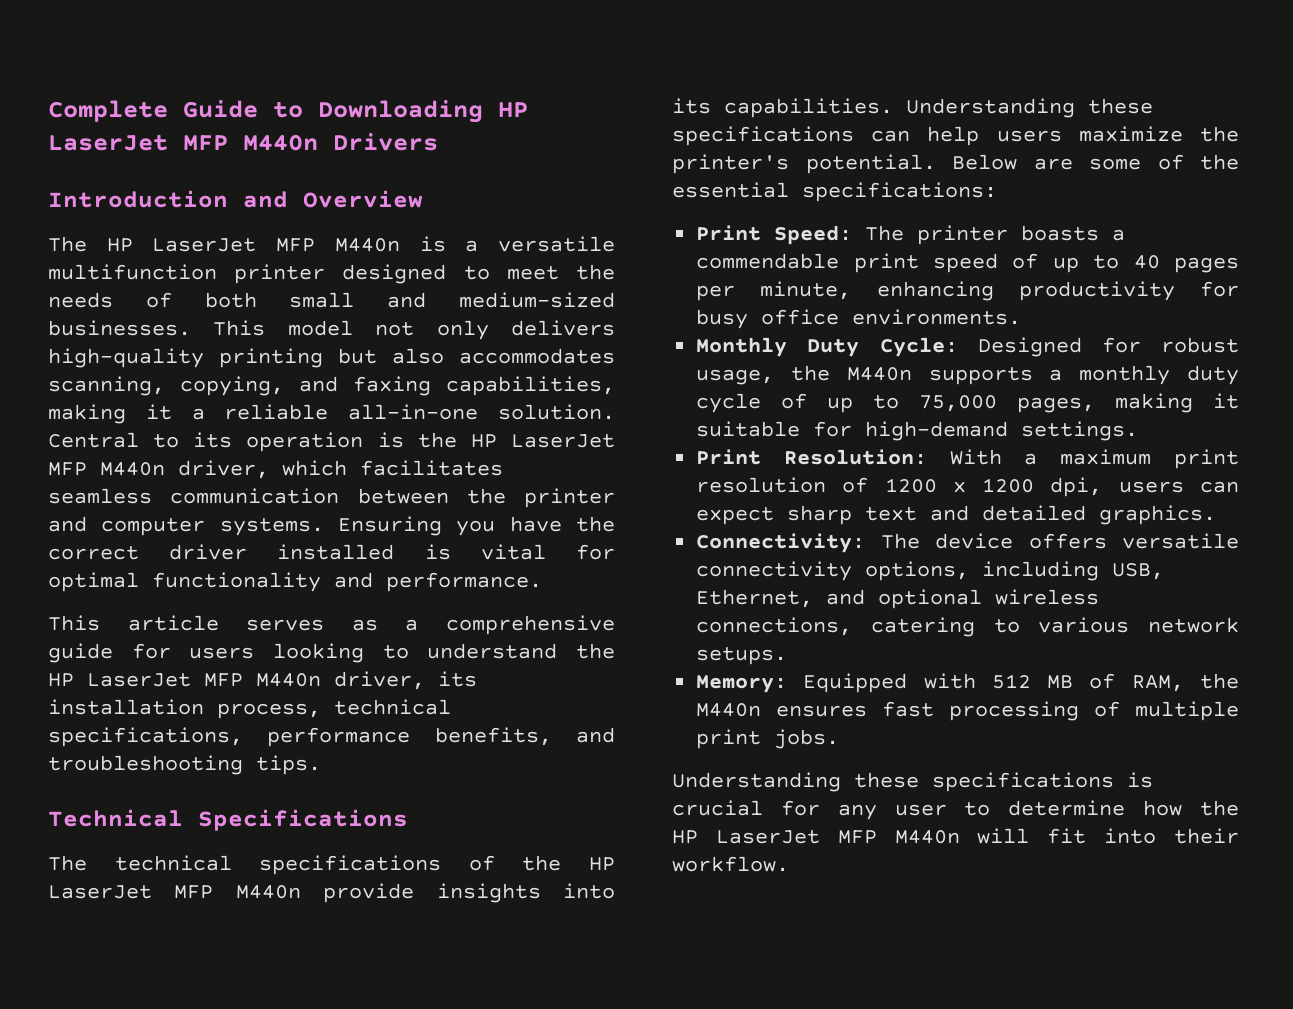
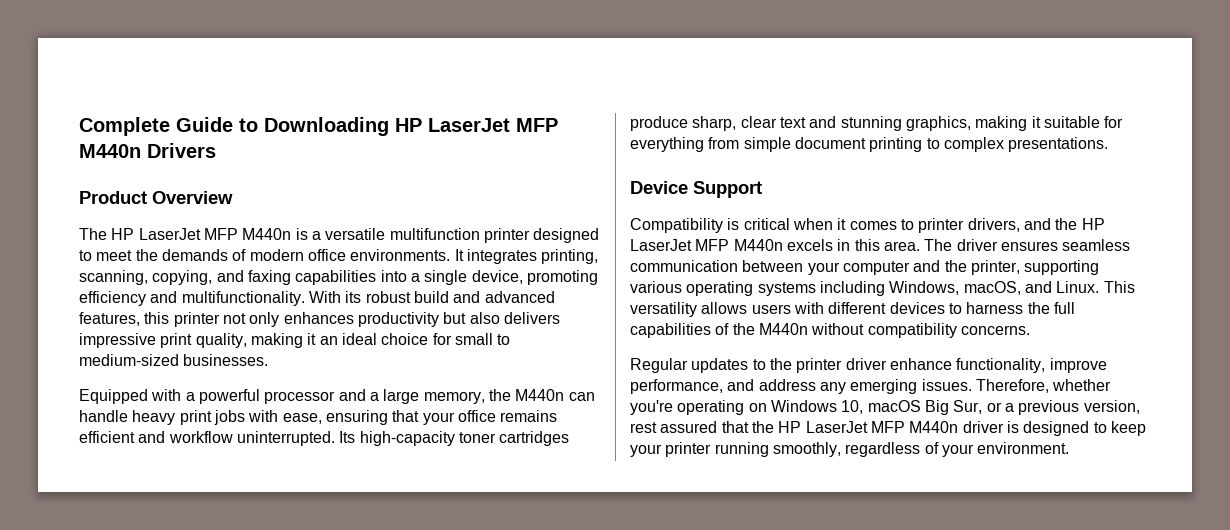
[48,190,288,208] Introduction and -> [79,191,147,204] Product
[48,292,615,308] [48,320,615,340] [48,348,615,368] [48,376,615,396] [48,404,615,424] [48,432,616,452] [48,460,503,479] [48,488,615,508] [48,516,615,536] [48,544,615,560] [48,572,542,592] [48,615,615,635] [48,643,615,663] [48,671,477,690] [48,699,451,719] [48,727,615,747] [48,755,321,775] [48,809,408,831] [48,855,616,875] [48,883,615,903] [672,98,1153,118] [672,126,1239,146] [672,154,1239,174] [672,182,997,202] [696,225,1126,245] [696,253,1239,273] [696,281,1239,301] [696,309,1022,329] [696,337,1239,357] [696,365,1239,385] [696,393,1239,413] [696,421,1139,441] [696,449,1239,469] [696,477,1239,497] [696,505,1217,525] [696,533,1239,553] [696,561,1165,581] [696,589,1100,609] [696,617,1239,637] [696,647,788,665] [696,673,1239,693] [696,701,1239,721] [696,729,840,749] [672,772,1153,792] [672,800,1239,820] [672,828,1239,844] [672,856,789,872] needs of both small and medium-sized businesses. This model not only delivers high-quality printing but also accommodates scanning, copying, and faxing capabilities, making it a reliable all-in-one solution. Central to its operation is the HP LaserJet MFP M440n driver, which facilitates seamless communication between the printer and computer systems. Ensuring you have the correct driver installed is vital for optimal functionality and performance. // This article serves as a comprehensive guide for users looking to understand the HP LaserJet MFP M440n driver, its installation process, technical specifications, performance benefits, and troubleshooting tips. // Technical Specifications // The technical specifications of the HP LaserJet MFP M440n provide insights into its capabilities. Understanding these specifications can help users maximize the printer's potential. Below are some of the essential specifications: // Print Speed: The printer boasts a commendable print speed of up to 40 pages per minute, enhancing productivity for busy office environments. // Monthly Duty Cycle: Designed for robust usage, the M440n supports a monthly duty cycle of up to 75,000 pages, making it suitable for high-demand settings. // Print Resolution: With a maximum print resolution of 1200 x 1200 dpi, users can expect sharp text and detailed graphics. // Connectivity: The device offers versatile connectivity options, including USB, Ethernet, and optional wireless connections, catering to various network setups. // Memory: Equipped with 512 MB of RAM, the M440n ensures fast processing of multiple print jobs. // Understanding these specifications is crucial for any user to determine how the HP LaserJet MFP M440n will fit into their workflow. -> [161,249,599,264] [79,270,598,285] [79,291,555,306] [79,312,560,327] [79,333,511,348] [79,354,269,366] [79,389,595,404] [79,410,558,425] [79,431,570,446] [630,116,1124,131] [630,137,1109,152] [630,181,762,198] [630,218,1105,233] [630,239,1131,251] [630,260,1100,275] [630,281,1135,296] [630,302,1075,317] [630,323,1030,338] [630,358,1107,373] [630,379,1112,394] [630,400,1140,415] [630,421,1146,436] [630,442,1070,457] demands of modern office environments. It integrates printing, scanning, copying, and faxing capabilities into a single device, promoting efficiency and multifunctionality. With its robust build and advanced features, this printer not only enhances productivity but also delivers impressive print quality, making it an ideal choice for small to medium-sized businesses. // Equipped with a powerful processor and a large memory, the M440n can handle heavy print jobs with ease, ensuring that your office remains efficient and workflow uninterrupted. Its high-capacity toner cartridges produce sharp, clear text and stunning graphics, making it suitable for everything from simple document printing to complex presentations. // Device Support // Compatibility is critical when it comes to printer drivers, and the HP LaserJet MFP M440n excels in this area. The driver ensures seamless communication between your computer and the printer, supporting various operating systems including Windows, macOS, and Linux. This versatility allows users with different devices to harness the full capabilities of the M440n without compatibility concerns. // Regular updates to the printer driver enhance functionality, improve performance, and address any emerging issues. Therefore, whether you're operating on Windows 10, macOS Big Sur, or a previous version, rest assured that the HP LaserJet MFP M440n driver is designed to keep your printer running smoothly, regardless of your environment.

